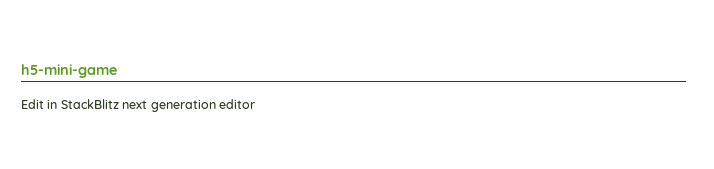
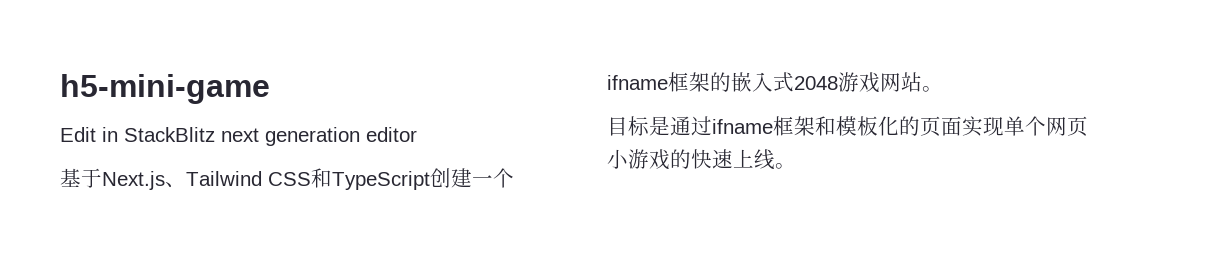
(255, 104) none -> [60,168,514,190] [607,72,943,93] [607,116,1088,137] [607,149,796,170] // 基于Next.js、Tailwind CSS和TypeScript创建一个ifname框架的嵌入式2048游戏网站。 // 目标是通过ifname框架和模板化的页面实现单个网页小游戏的快速上线。

